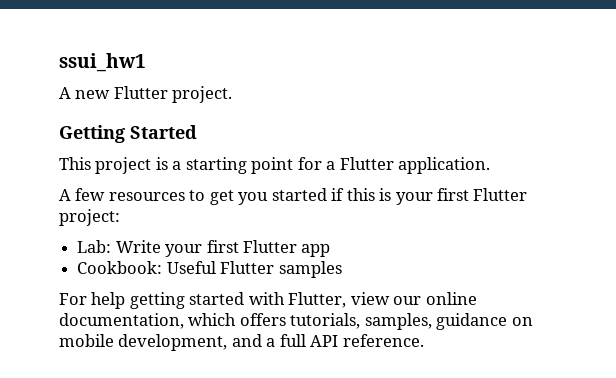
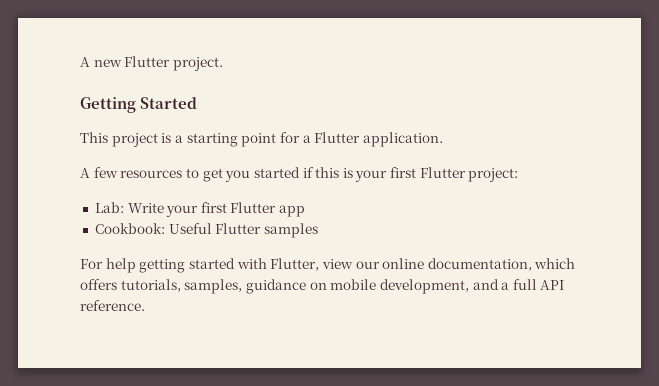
[59,53,146,72] ssui_hw1 // -> (80, 62) none

